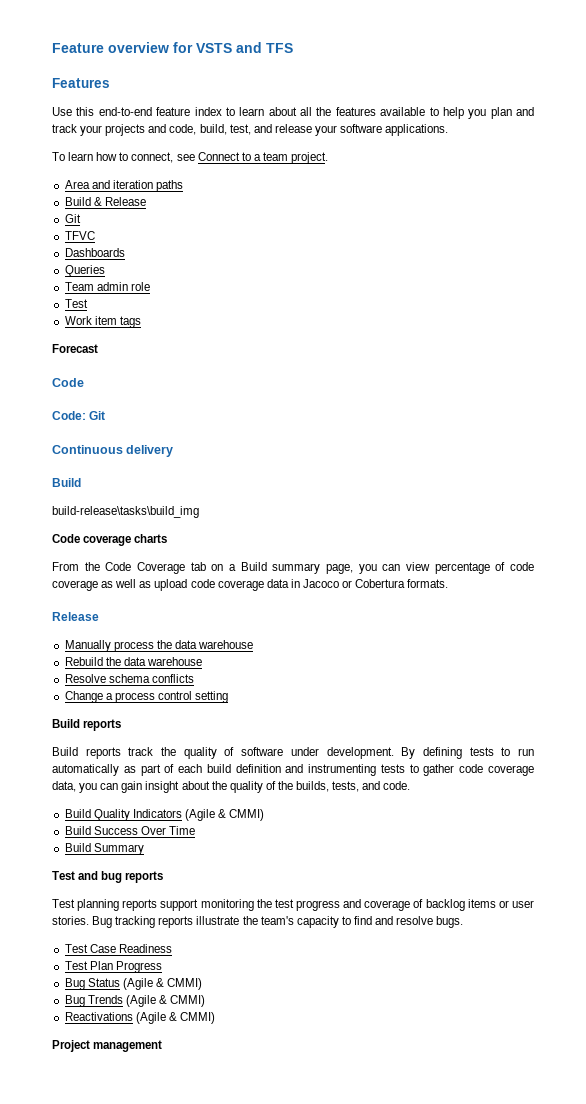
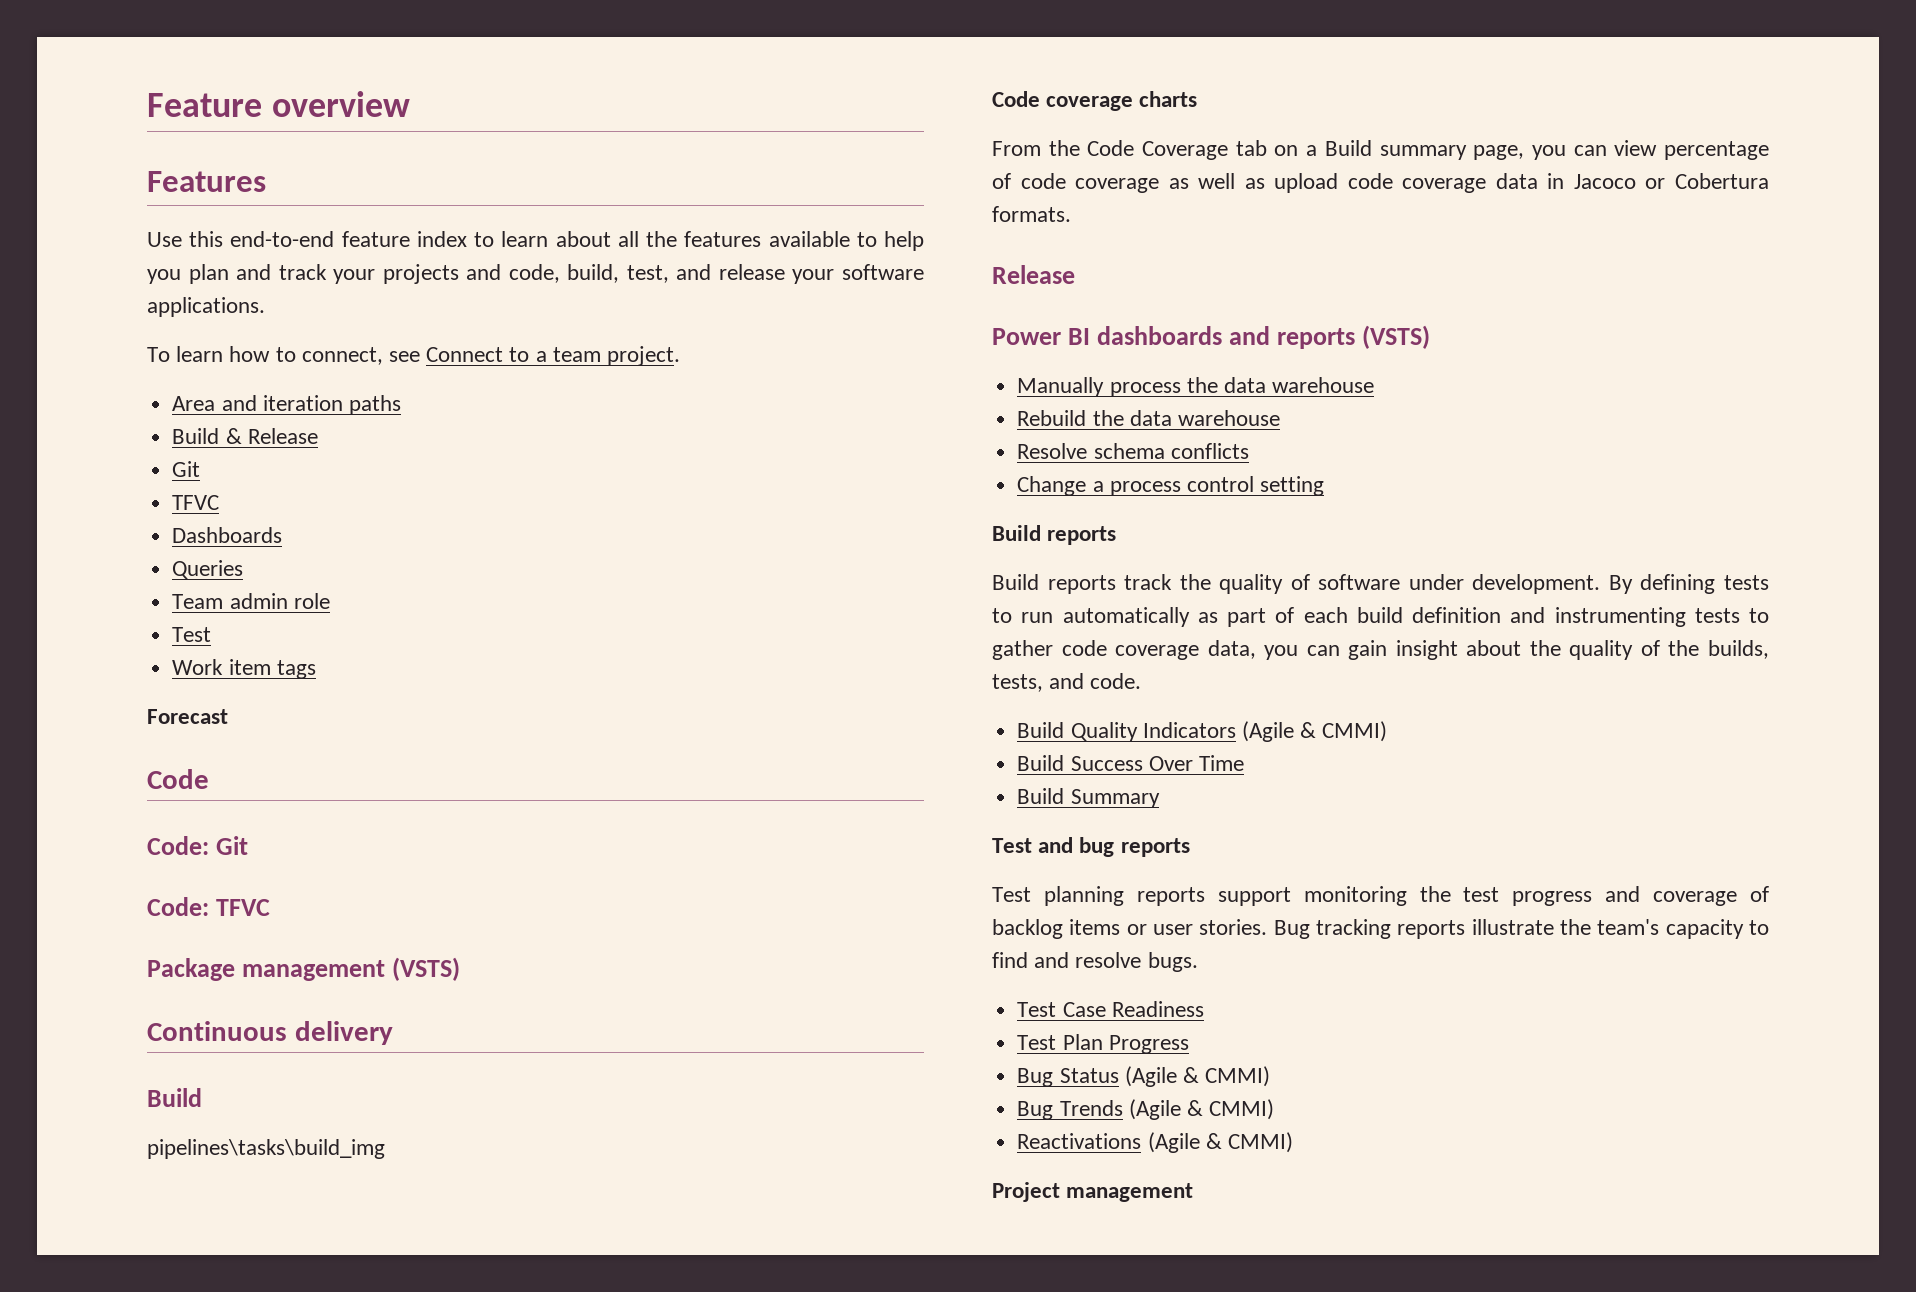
[173,42,293,53] for VSTS and TFS -> (410, 104) none
(106, 415) none -> [147,897,271,916] [147,957,461,981] // Code: TFVC // Package management (VSTS)
[52,506,199,518] build-release\tasks\build_img -> [147,1139,385,1159] pipelines\tasks\build_img
(99, 616) none -> [992,325,1431,349] // Power BI dashboards and reports (VSTS)

